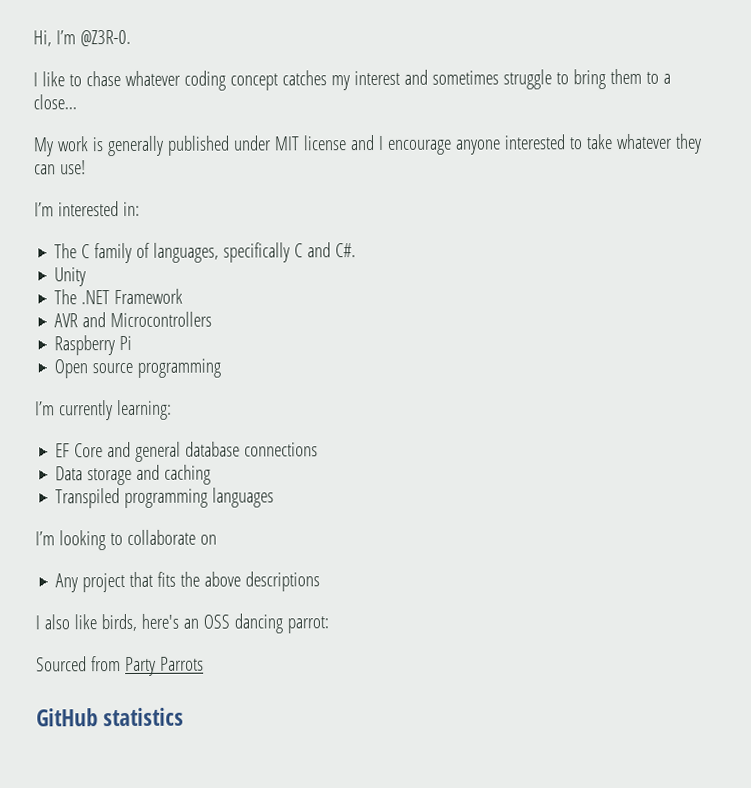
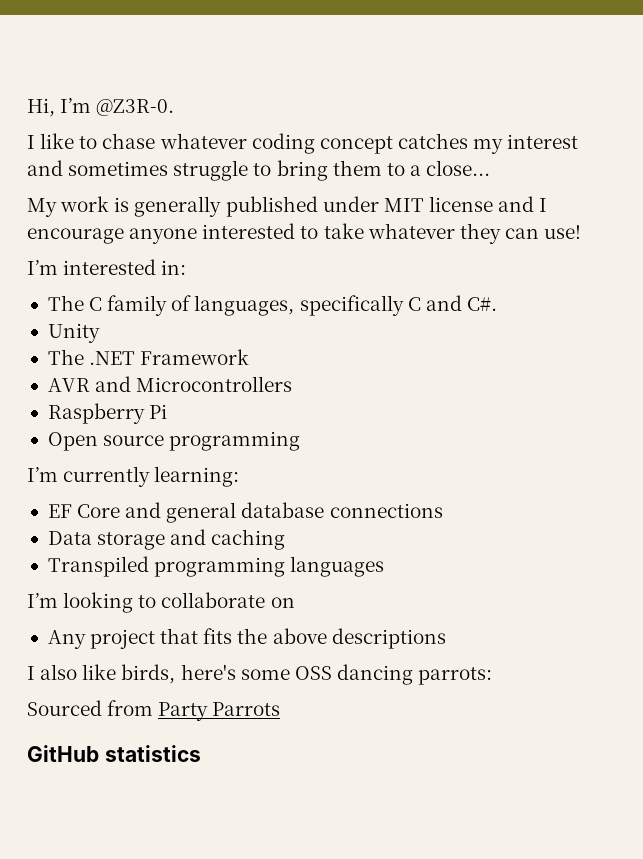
[182,618,199,629] an -> [240,669,290,680] some
[286,616,329,634] parrot: -> [418,667,493,685] parrots:

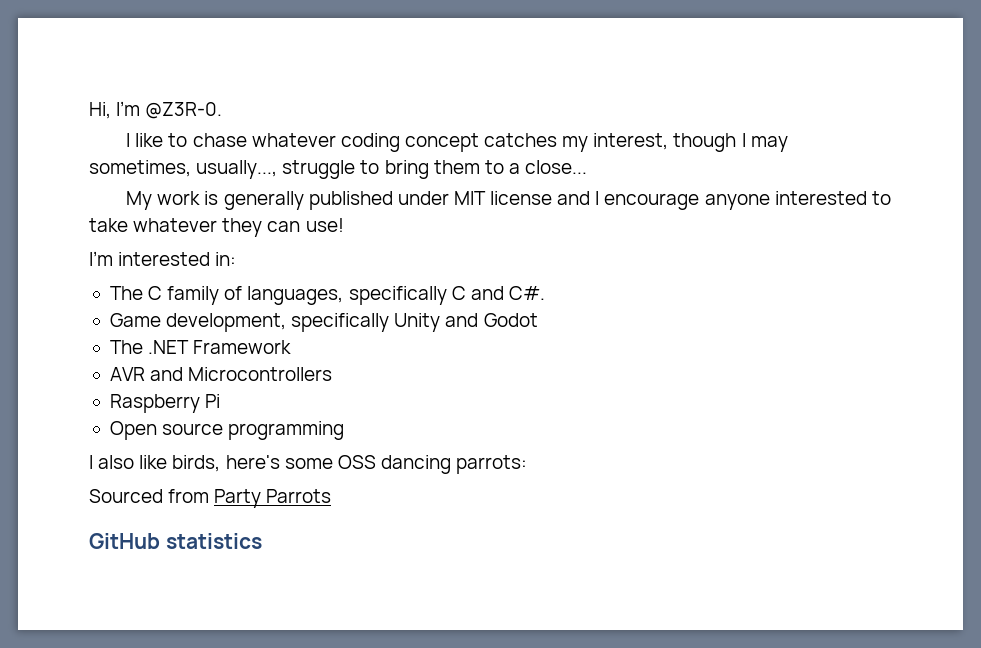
[507,134,579,149] [27,160,169,176] interest and sometimes -> [593,133,788,152] [89,160,278,179] interest, though I may sometimes, usually...,
(497, 304) none -> [109,313,390,332] Game development, specifically
(100, 333) none -> [445,313,538,327] and Godot
[27,466,240,487] [47,502,443,523] [47,529,286,550] [47,556,385,577] [27,592,295,613] [47,628,446,649] // I’m currently learning: // EF Core and general database connections // Data storage and caching // Transpiled programming languages // I’m looking to collaborate on // Any project that fits the above descriptions -> (345, 430) none

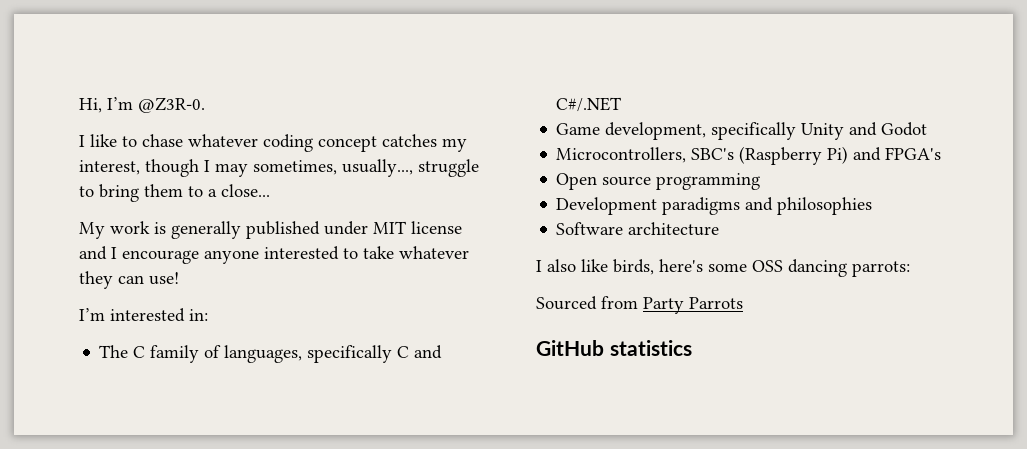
[508,286,545,300] C#. -> [556,97,622,112] C#/.NET
[109,340,292,354] [109,367,333,381] [109,394,221,413] [109,421,345,440] The .NET Framework // AVR and Microcontrollers // Raspberry Pi // Open source programming -> [556,146,942,165] [556,173,761,190] [556,197,873,215] [556,222,720,236] Microcontrollers, SBC's (Raspberry Pi) and FPGA's // Open source programming // Development paradigms and philosophies // Software architecture

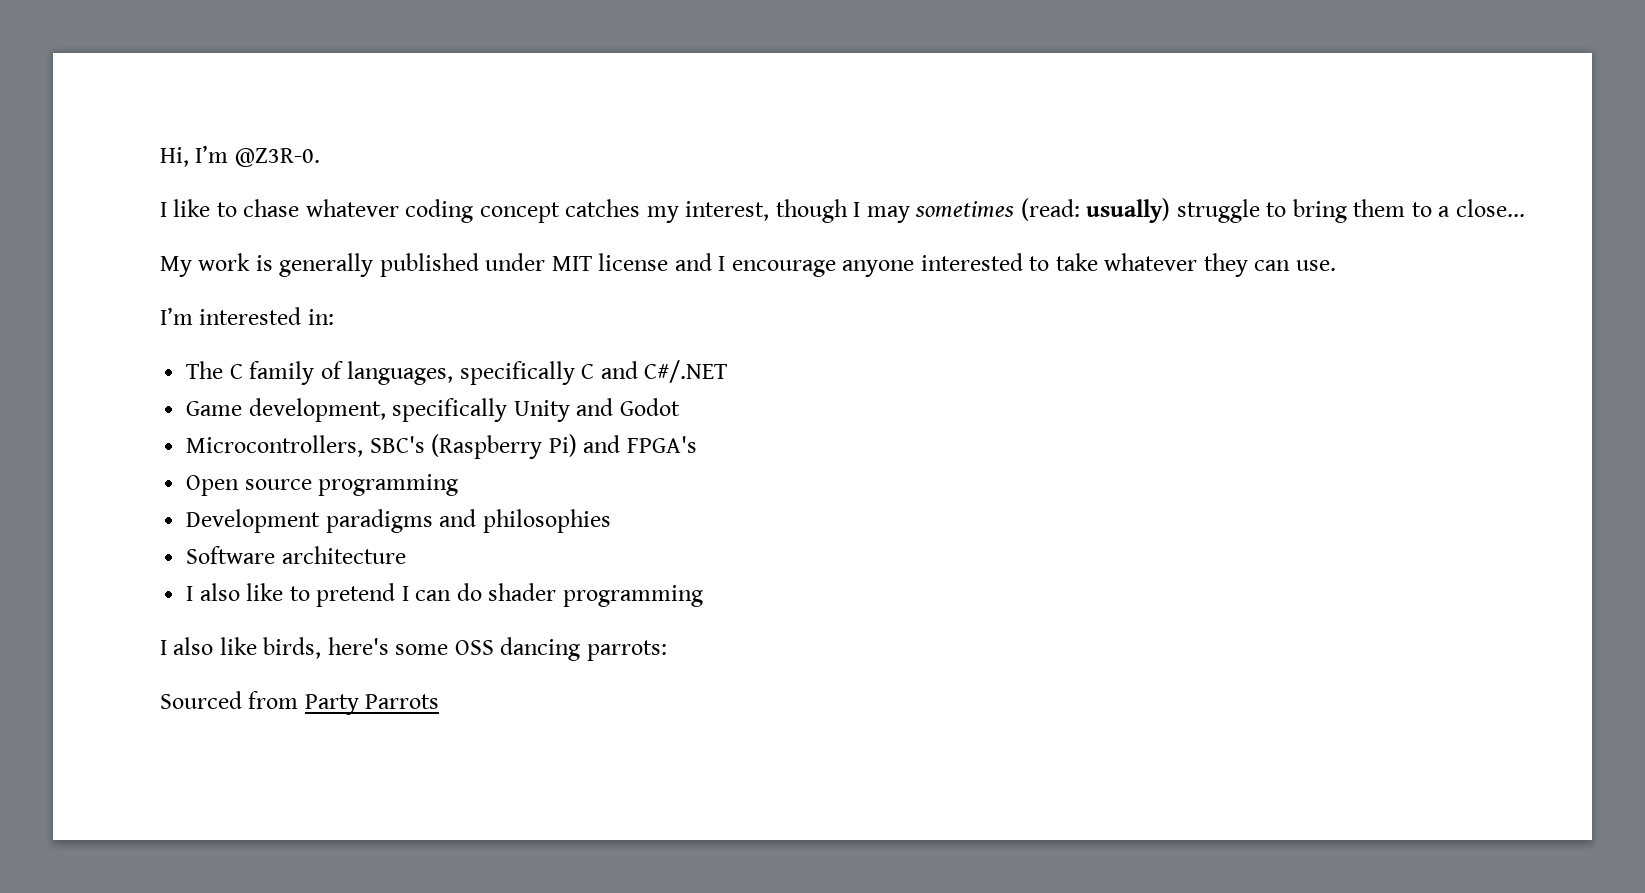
[253,159,413,177] sometimes, usually..., -> [915,198,1171,223] sometimes (read: usually)
[149,272,179,285] use! -> [1295,260,1336,271] use.
(720, 229) none -> [186,583,703,607] // I also like to pretend I can do shader programming
[536,340,692,356] // GitHub statistics -> (440, 701) none

